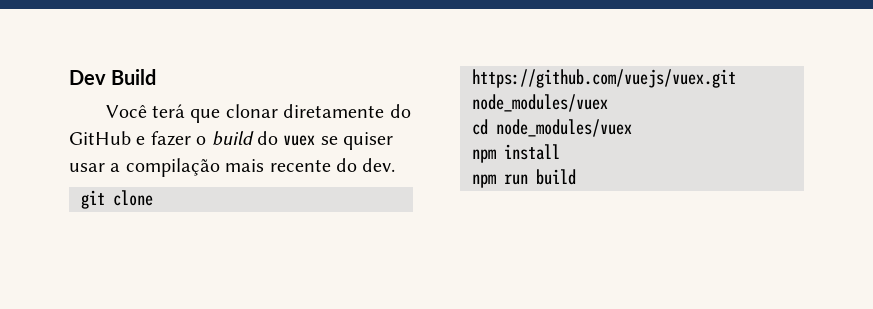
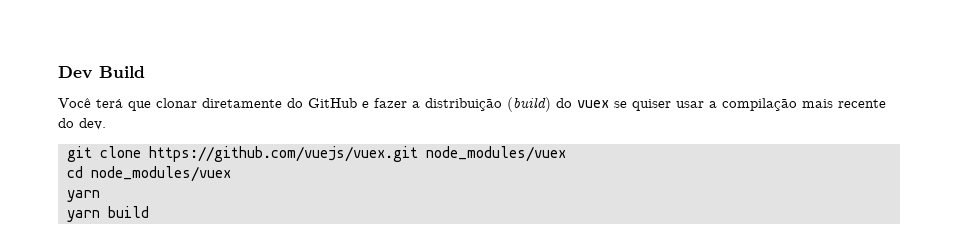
[196,131,254,146] o build -> [412,97,551,112] a distribuição (build)
[472,144,560,163] [472,174,528,188] npm install // npm run -> [67,190,100,202] [67,210,100,222] yarn // yarn

